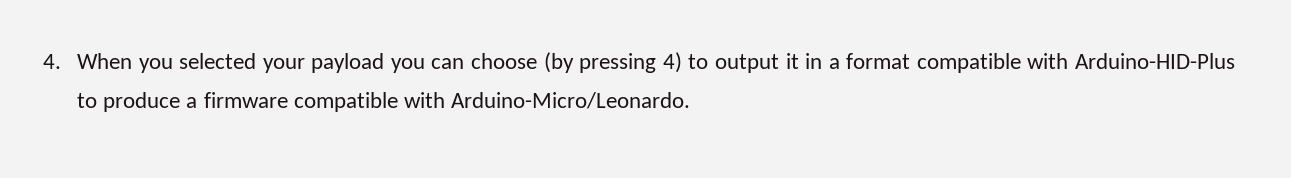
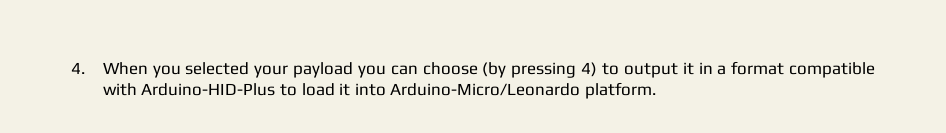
[103,92,691,112] produce a firmware compatible with Arduino-Micro/Leonardo. -> [301,82,656,99] load it into Arduino-Micro/Leonardo platform.

